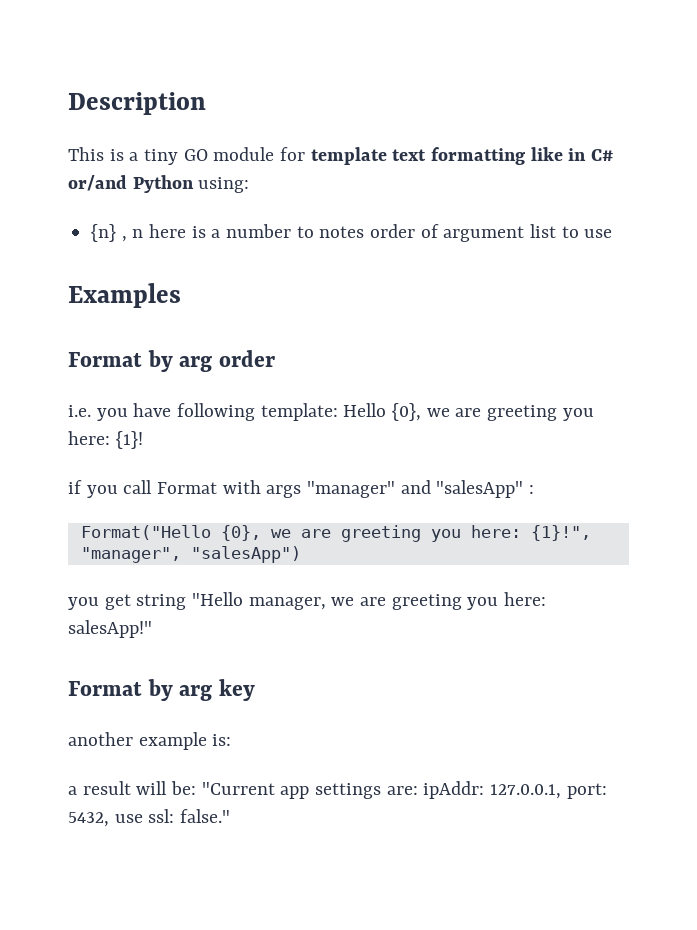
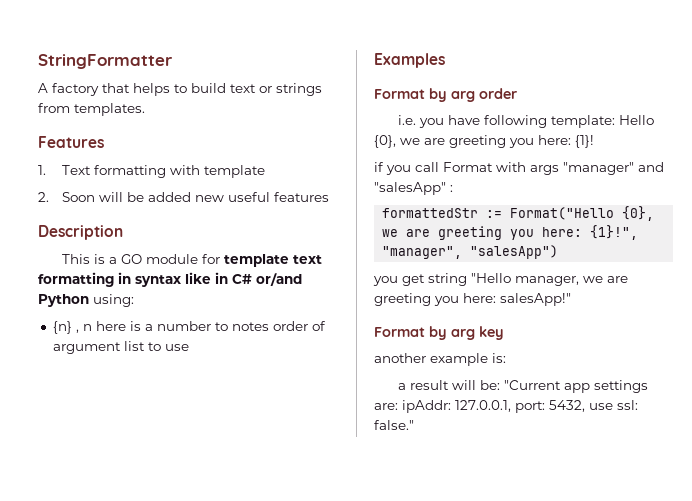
(68, 103) none -> [38,54,173,69] [38,83,322,96] [38,103,145,116] [38,136,104,148] [38,165,265,178] [38,192,329,202] StringFormatter // A factory that helps to build text or strings from templates. // Features // 1. Text formatting with template // 2. Soon will be added new useful features //
[144,149,179,165] tiny -> (117, 260) none
(526, 156) none -> [118,272,181,287] in syntax
(535, 489) none -> [382,208,503,218] formattedStr :=

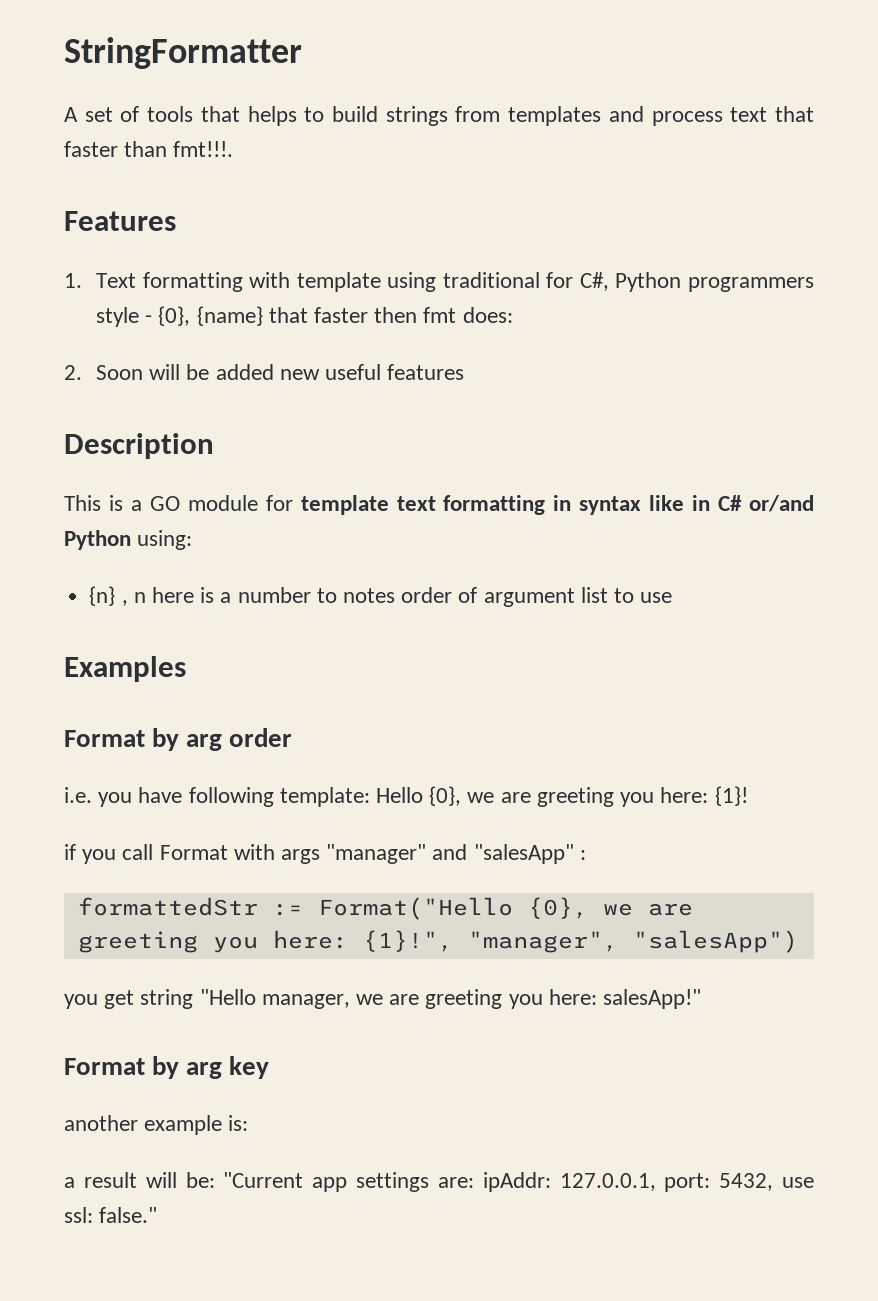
[52,83,99,96] factory -> [84,106,194,122] set of tools
[230,83,322,96] [38,103,145,116] text or strings from templates. -> [385,106,814,126] [64,141,234,157] strings from templates and process text that faster than fmt!!!.
(265, 171) none -> [387,272,814,292] [95,306,513,327] using traditional for C#, Python programmers style - {0}, {name} that faster then fmt does:

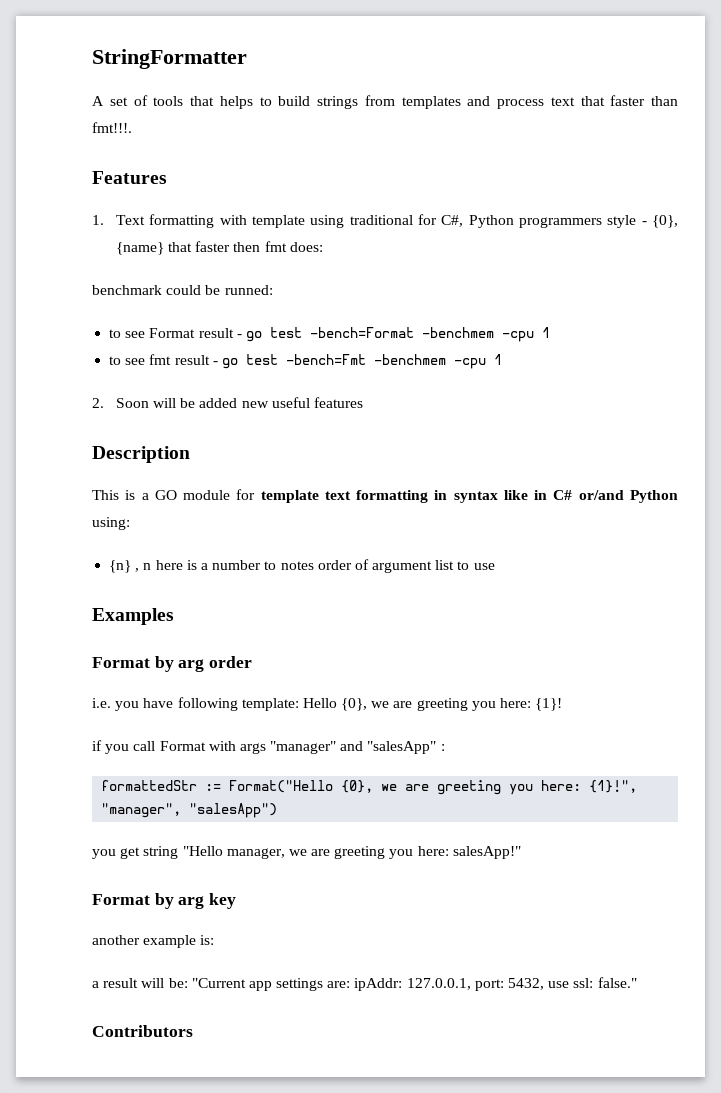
(513, 315) none -> [92,285,273,295] [109,327,550,342] [109,354,502,369] // benchmark could be runned: // to see Format result - go test -bench=Format -benchmem -cpu 1 // to see fmt result - go test -bench=Fmt -benchmem -cpu 1
(158, 1215) none -> [92,1025,193,1037] // Contributors

